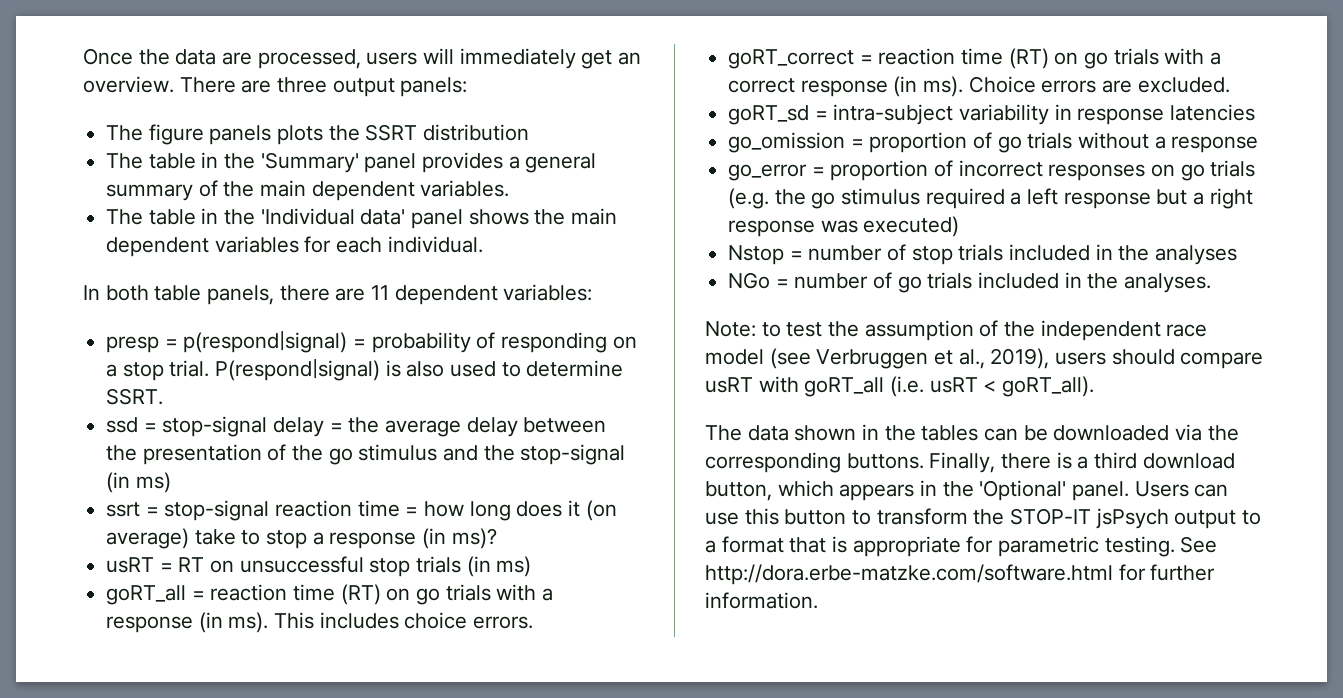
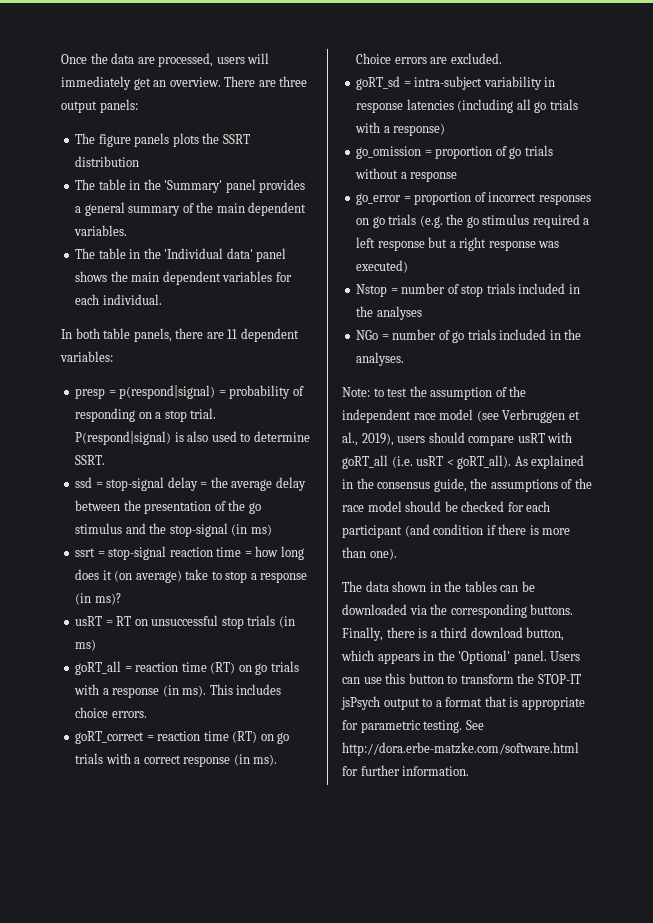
(1256, 112) none -> [457,99,578,113] [355,122,446,136] (including all go trials with a response)
(1095, 386) none -> [514,455,585,469] [342,478,592,492] [342,501,551,512] [342,524,571,538] [342,547,397,560] As explained in the consensus guide, the assumptions of the race model should be checked for each participant (and condition if there is more than one).

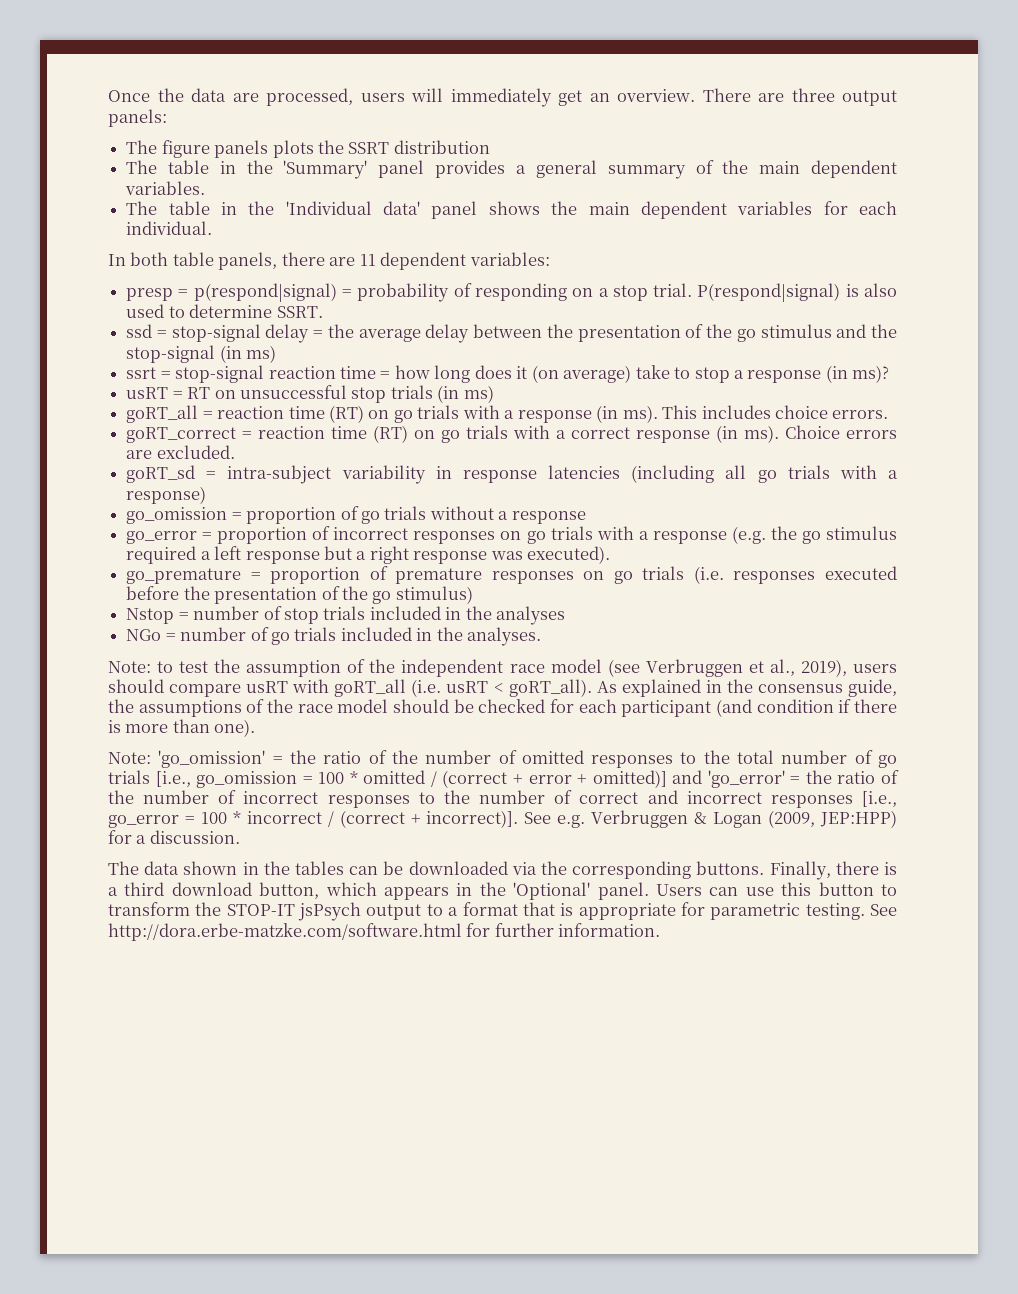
(417, 219) none -> [596,526,727,544] with a response
[356,260,409,273] executed) -> [527,546,611,564] [126,566,897,584] [126,586,473,604] executed). // go_premature = proportion of premature responses on go trials (i.e. responses executed before the presentation of the go stimulus)
(397, 554) none -> [108,750,897,768] [108,770,899,788] [108,790,897,808] [108,810,898,828] [108,830,240,844] // Note: 'go_omission' = the ratio of the number of omitted responses to the total number of go trials [i.e., go_omission = 100 * omitted / (correct + error + omitted)] and 'go_error' = the ratio of the number of incorrect responses to the number of correct and incorrect responses [i.e., go_error = 100 * incorrect / (correct + incorrect)]. See e.g. Verbruggen & Logan (2009, JEP:HPP) for a discussion.

